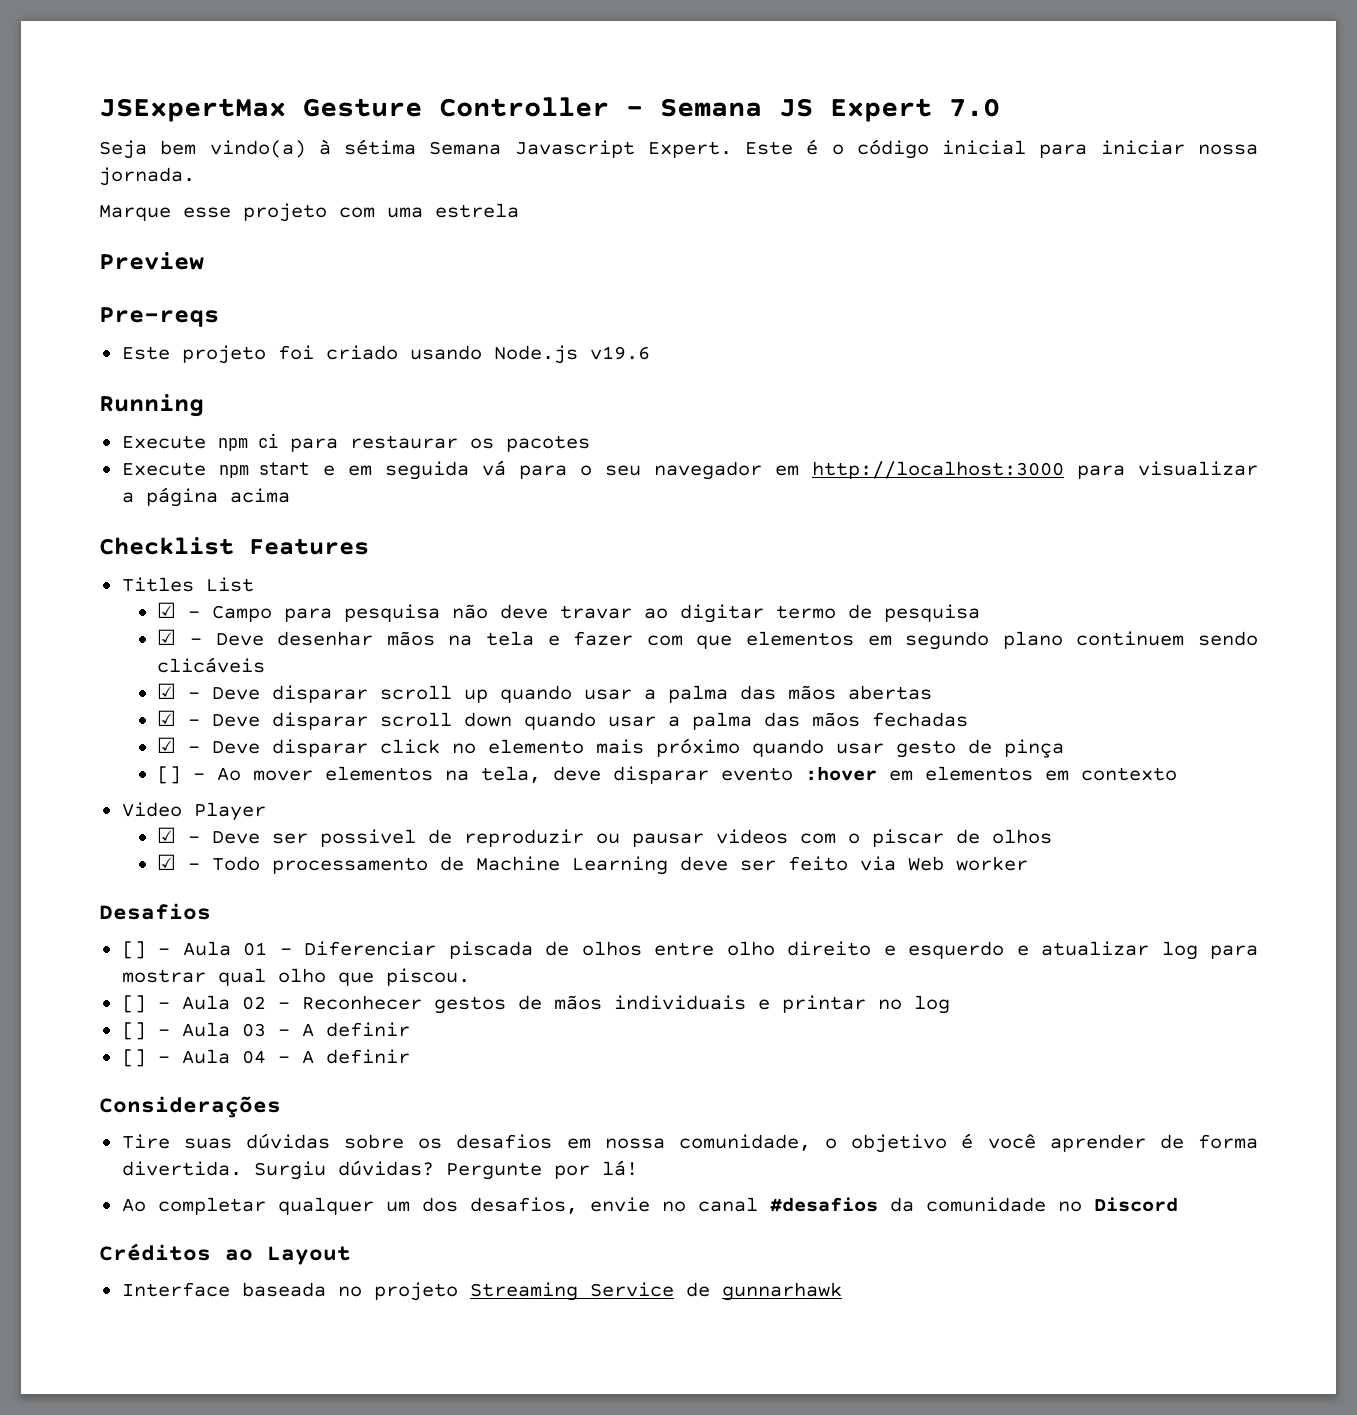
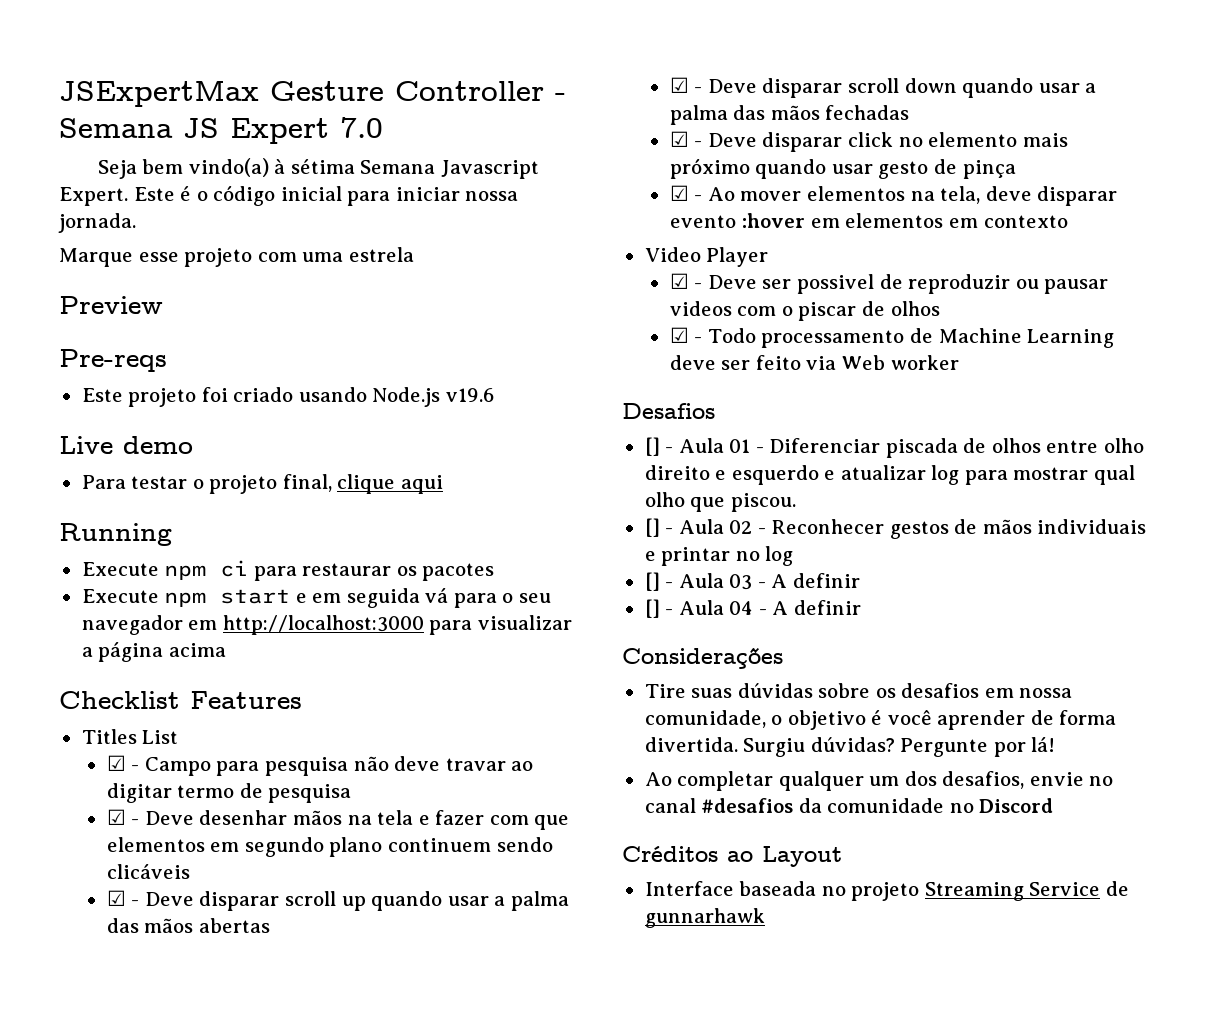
(650, 353) none -> [59,436,193,454] [81,474,443,494] // Live demo // Para testar o projeto final, clique aqui
[157,766,182,784] [] -> [669,185,689,201] ☑

